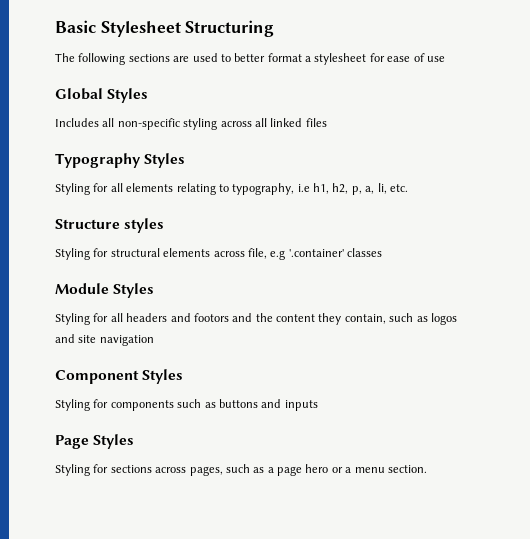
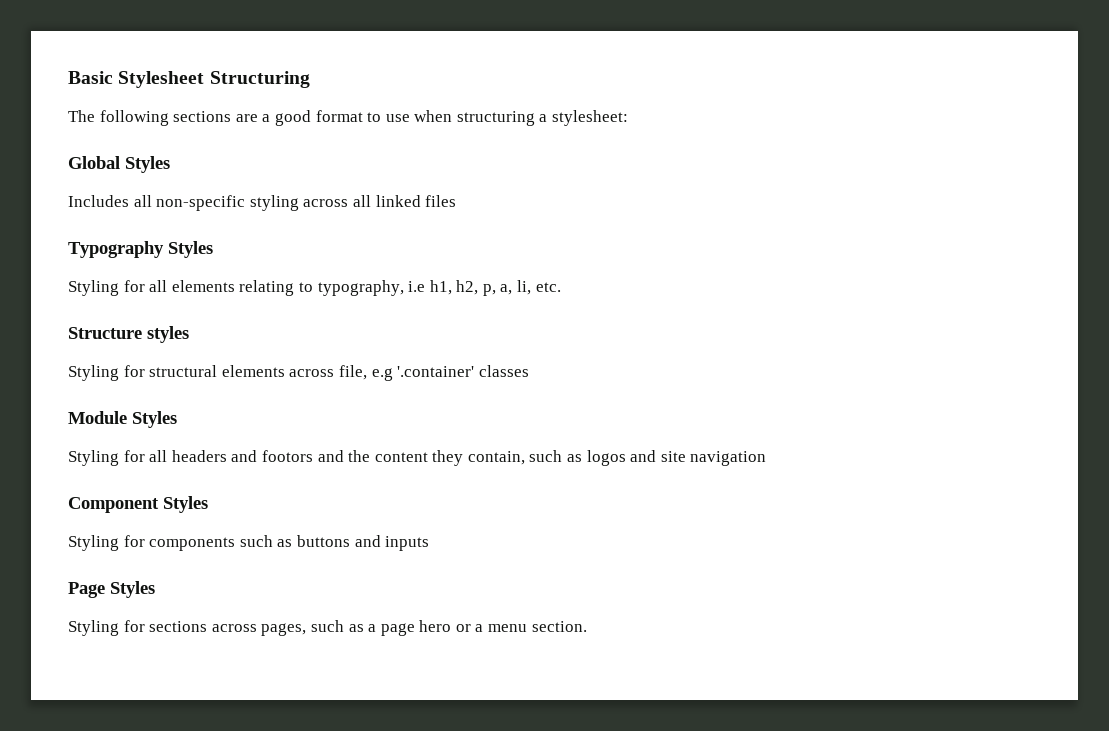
[192,53,445,65] used to better format a stylesheet for ease of use -> [262,110,629,126] a good format to use when structuring a stylesheet:

